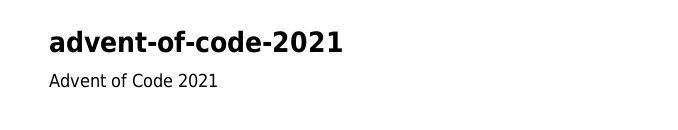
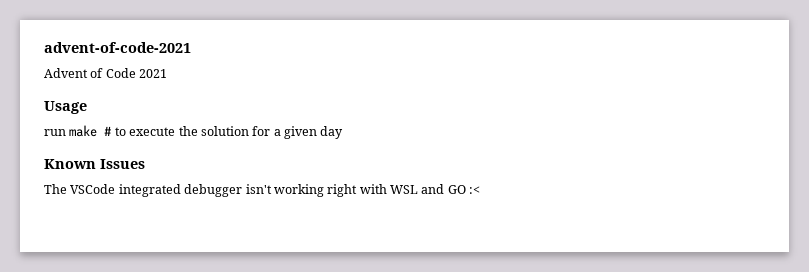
(218, 80) none -> [44,101,87,114] [44,125,344,139] [44,159,145,169] [44,184,481,197] // Usage // run make # to execute the solution for a given day // Known Issues // The VSCode integrated debugger isn't working right with WSL and GO :<

